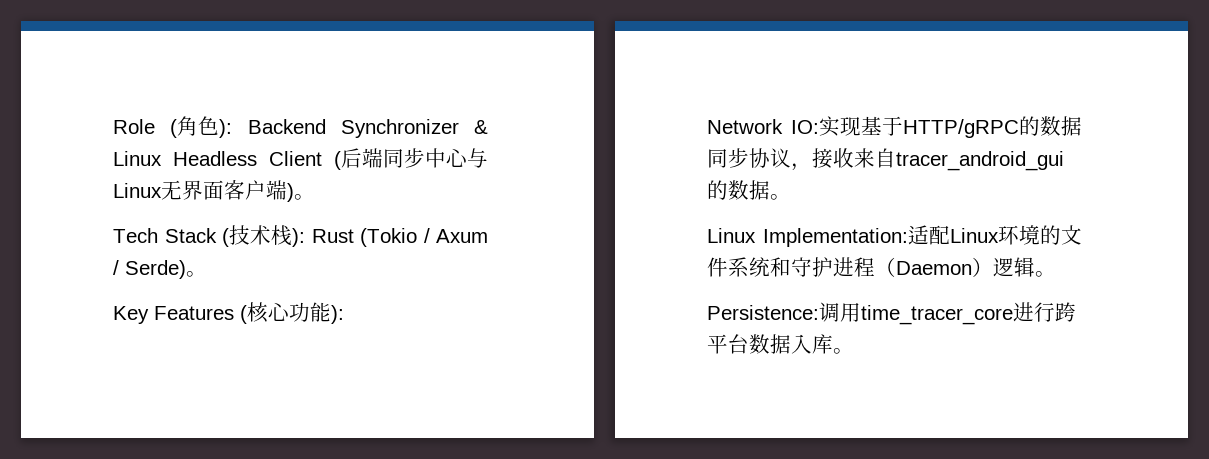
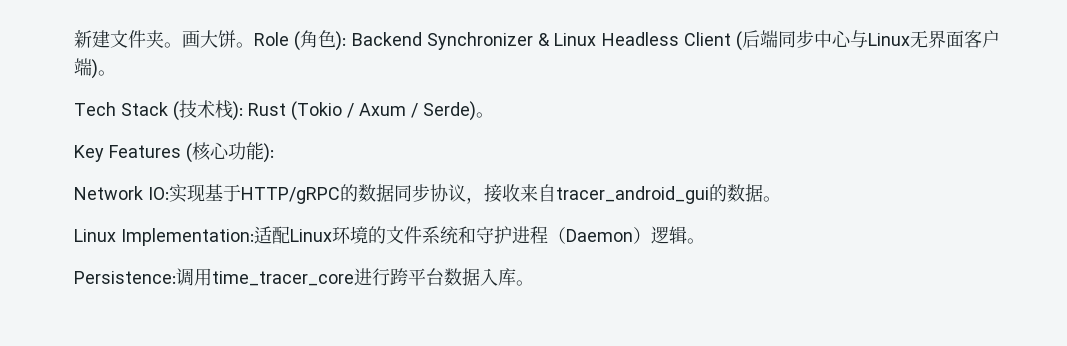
(113, 126) none -> [74,30,254,48] 新建文件夹。画大饼。

